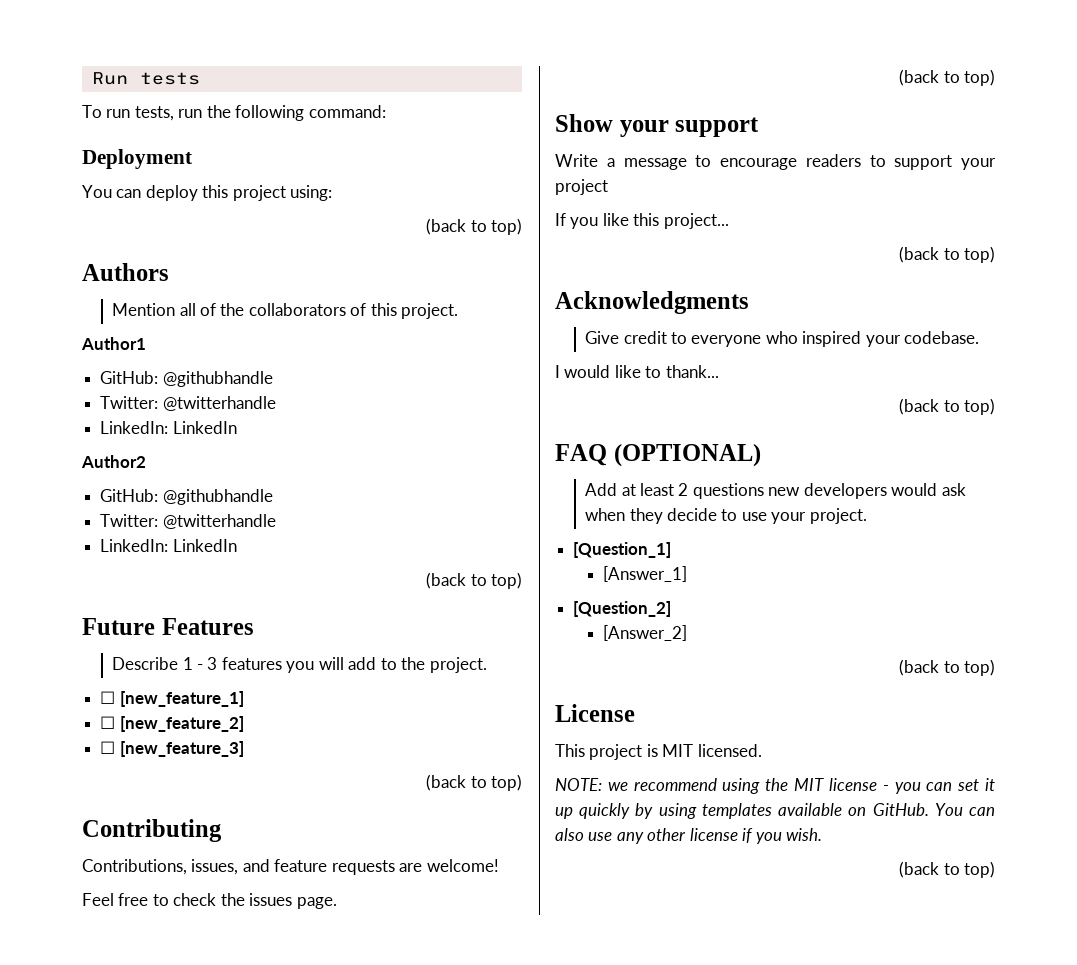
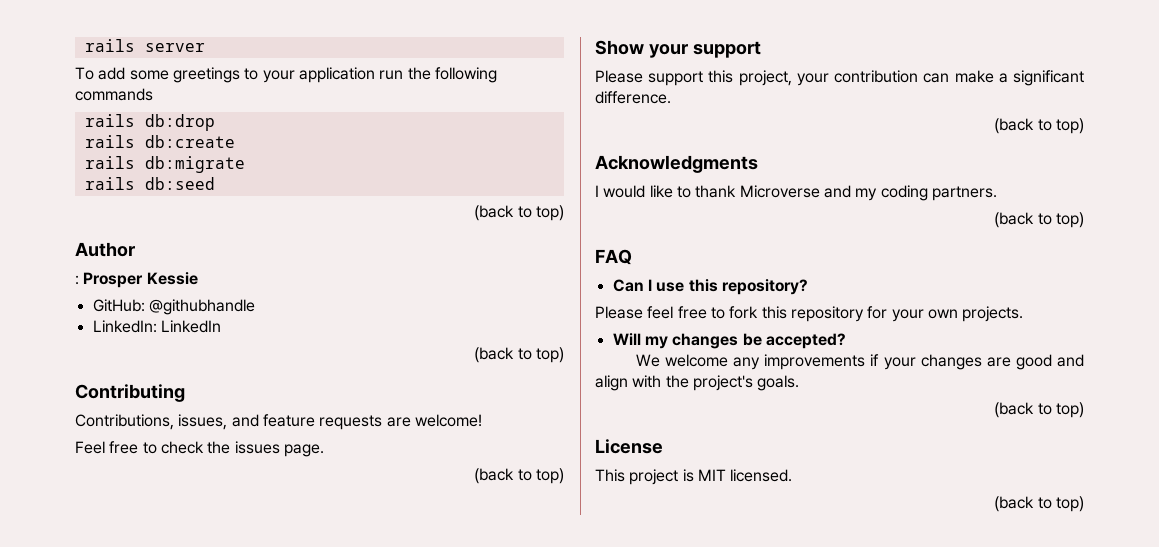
[91,72,200,85] Run tests -> [84,39,205,52] rails server
[106,105,386,121] [82,149,192,169] [82,185,333,201] [426,218,522,235] [82,263,169,281] [112,303,459,319] [81,337,146,350] [100,371,273,387] [100,396,276,411] [100,421,237,434] [81,455,146,468] [100,489,273,505] [100,514,276,529] [100,539,237,552] [426,572,522,589] [82,618,254,635] [112,657,487,673] [100,691,244,707] [100,716,244,732] [100,741,244,757] run tests, run the following command: // Deployment // You can deploy this project using: // (back to top) // Authors // Mention all of the collaborators of this project. // Author1 // GitHub: @githubhandle // Twitter: @twitterhandle // LinkedIn: LinkedIn // Author2 // GitHub: @githubhandle // Twitter: @twitterhandle // LinkedIn: LinkedIn // (back to top) // Future Features // Describe 1 - 3 features you will add to the project. // ☐ [new_feature_1] // ☐ [new_feature_2] // ☐ [new_feature_3] -> [98,67,497,83] [75,88,153,101] [84,114,215,131] [84,135,235,148] [84,156,245,173] [84,177,215,190] [474,205,564,221] [75,242,135,257] [75,272,198,288] [92,299,255,315] [92,320,221,333] add some greetings to your application run the following commands // rails db:drop // rails db:create // rails db:migrate // rails db:seed // (back to top) // Author // : Prosper Kessie // GitHub: @githubhandle // LinkedIn: LinkedIn
[555,154,996,170] [555,179,608,195] [555,213,729,229] [899,246,995,263] [555,291,749,314] [585,331,980,347] [555,365,719,378] [899,398,995,415] [555,444,761,467] [585,483,966,499] [585,508,867,524] [573,542,672,558] [603,566,688,582] [573,601,672,617] [603,625,688,641] Write a message to encourage readers to support your project // If you like this project... // (back to top) // Acknowledgments // Give credit to everyone who inspired your codebase. // I would like to thank... // (back to top) // FAQ (OPTIONAL) // Add at least 2 questions new developers would ask when they decide to use your project. // [Question_1] // [Answer_1] // [Question_2] // [Answer_2] -> [595,70,1084,86] [595,91,671,104] [994,118,1084,134] [595,155,758,173] [595,185,997,201] [994,212,1084,228] [595,249,632,265] [612,279,808,295] [595,306,1024,322] [612,333,846,349] [636,354,1084,370] [595,375,800,391] Please support this project, your contribution can make a significant difference. // (back to top) // Acknowledgments // I would like to thank Microverse and my coding partners. // (back to top) // FAQ // Can I use this repository? // Please feel free to fork this repository for your own projects. // Will my changes be accepted? // We welcome any improvements if your changes are good and align with the project's goals.
[555,778,995,794] [555,803,995,819] [555,828,823,844] // NOTE: we recommend using the MIT license - you can set it up quickly by using templates available on GitHub. You can also use any other license if you wish. -> (793, 475) none

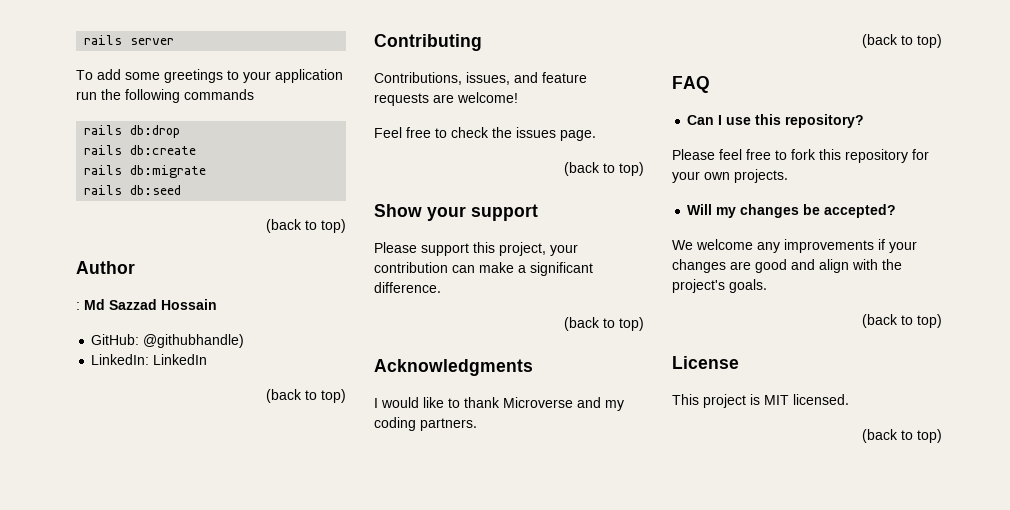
[83,272,198,288] Prosper Kessie -> [84,299,217,310] Md Sazzad Hossain
[148,299,255,315] @githubhandle -> [143,334,245,348] @githubhandle)

